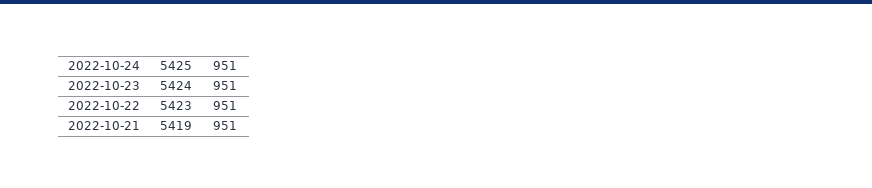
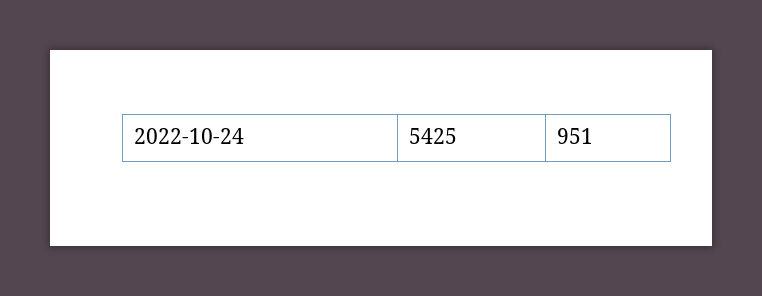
[67,81,140,90] [159,81,192,90] [212,81,237,90] [67,101,140,110] [159,101,192,110] [212,101,237,110] [67,121,140,130] [159,121,192,130] [212,121,237,130] // 2022-10-23 | 5424 | 951 // 2022-10-22 | 5423 | 951 // 2022-10-21 | 5419 | 951 -> (593, 136) none

